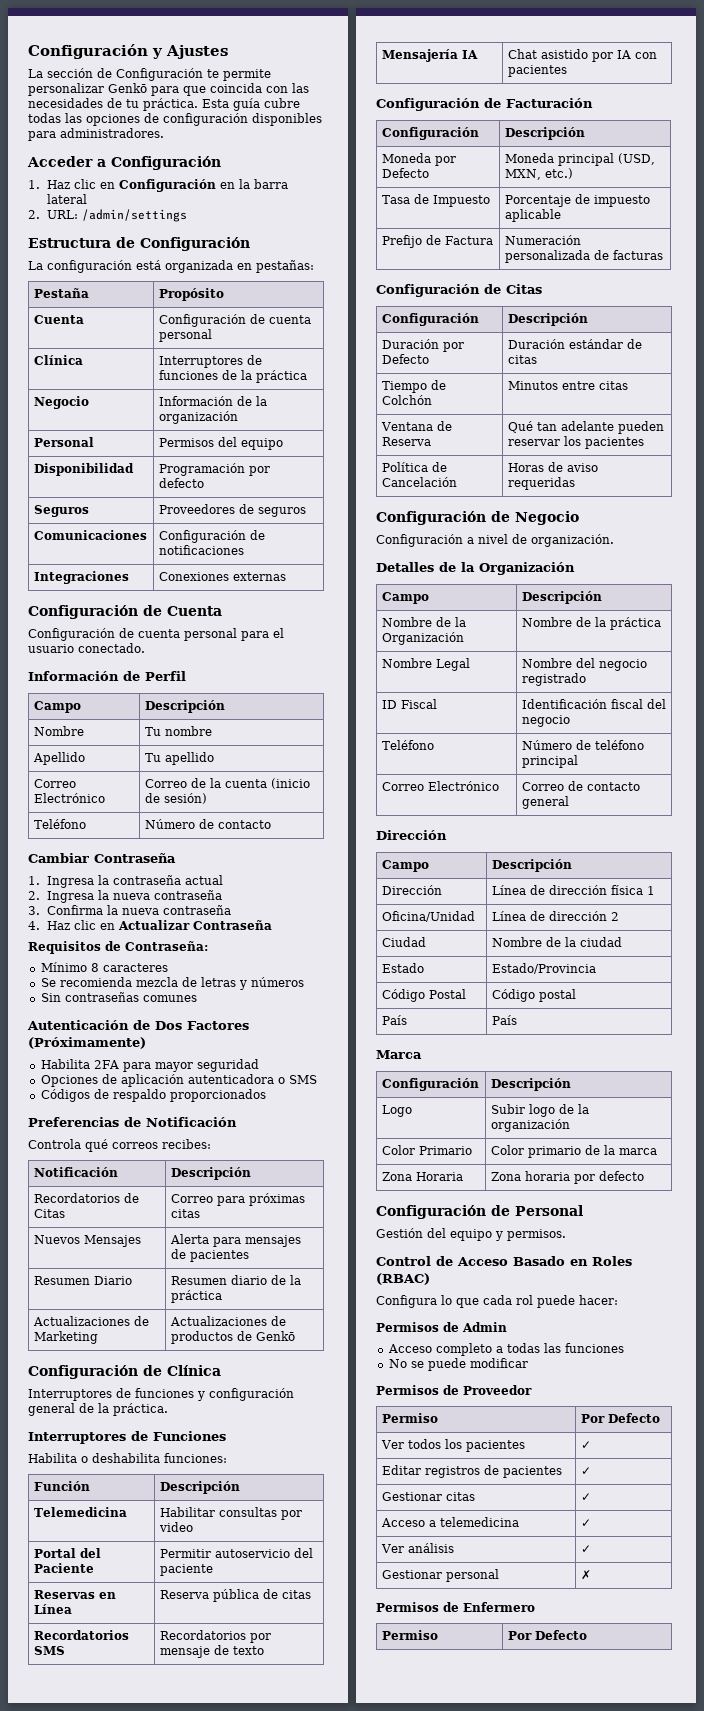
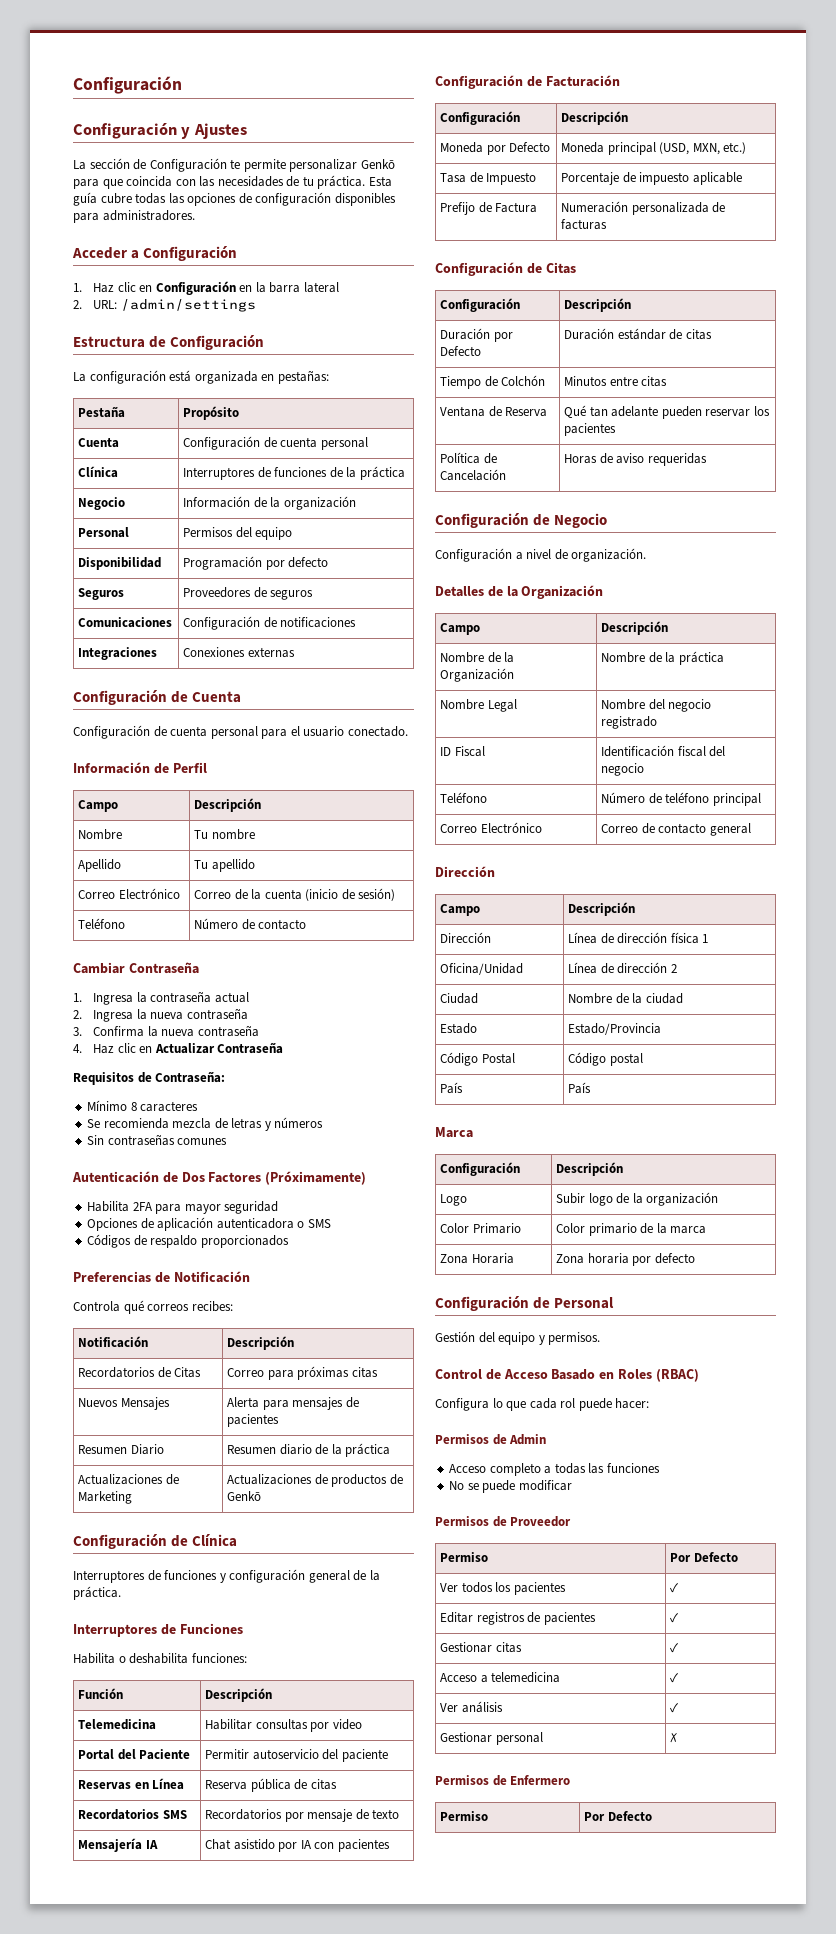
[28,44,148,59] Configuración -> [73,76,182,94] [73,123,177,139] Configuración // Configuración

